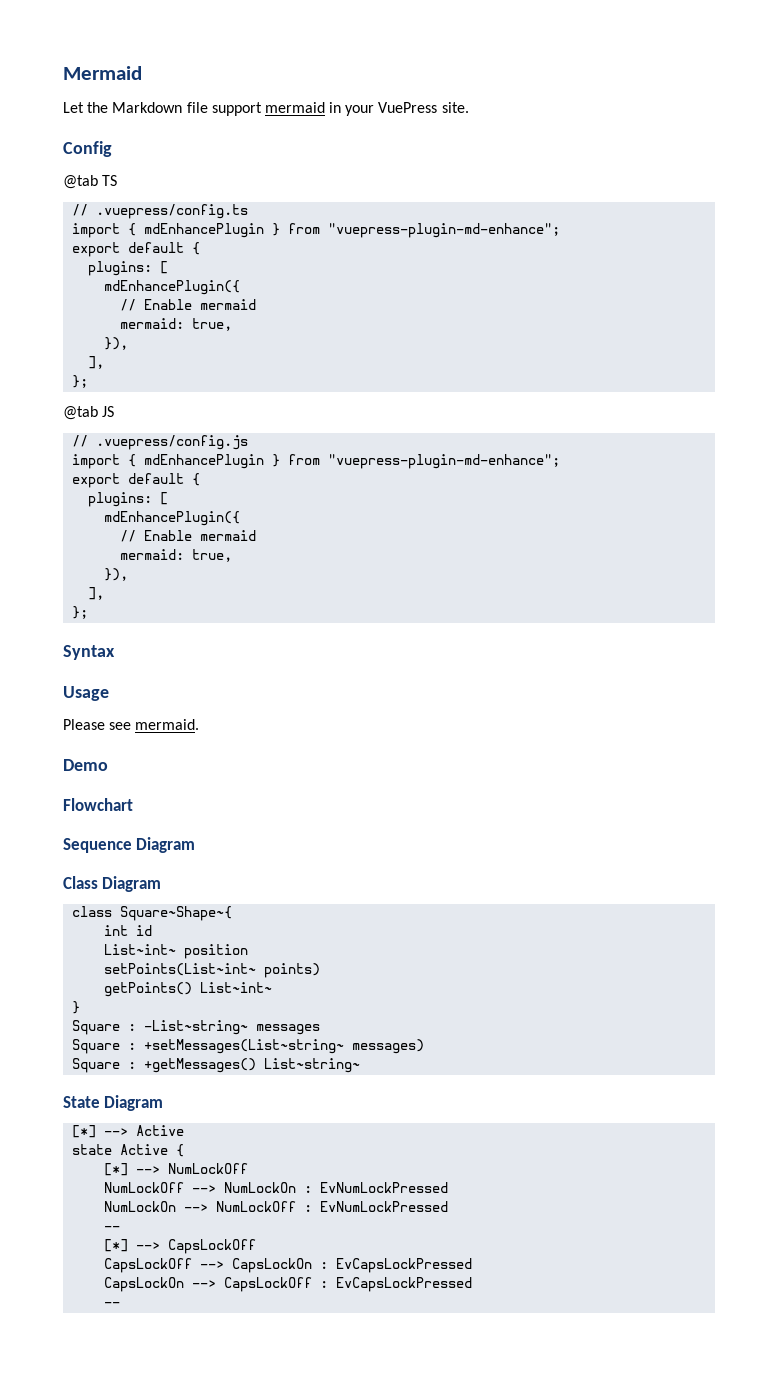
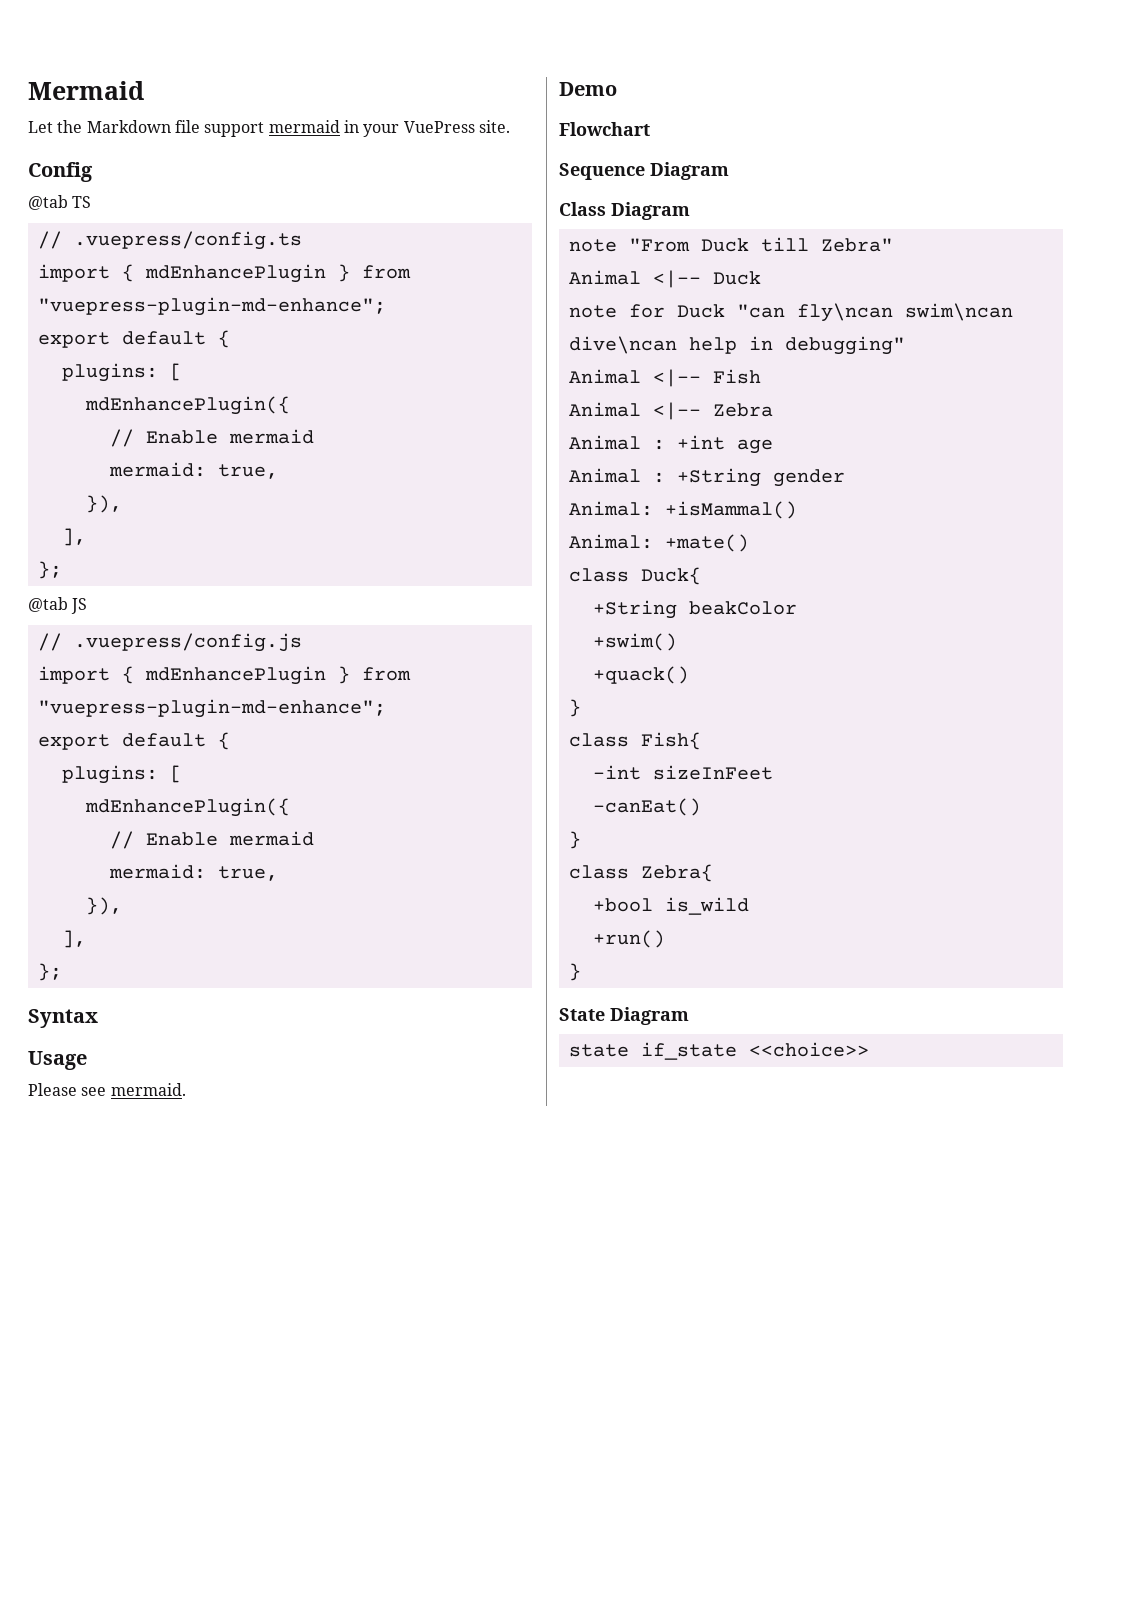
[72,906,233,921] [104,925,153,936] [104,944,249,959] [104,963,321,978] [104,982,273,997] [72,1001,81,1014] [72,1020,321,1035] [72,1039,425,1054] [72,1058,361,1073] [63,1095,164,1111] [72,1125,185,1138] [72,1144,185,1157] [104,1163,249,1176] [104,1182,449,1193] [104,1201,449,1212] [104,1226,121,1231] [104,1239,257,1254] [104,1258,473,1273] [104,1277,473,1292] [104,1302,121,1307] class Square~Shape~{ // int id // List~int~ position // setPoints(List~int~ points) // getPoints() List~int~ // } // Square : -List~string~ messages // Square : +setMessages(List~string~ messages) // Square : +getMessages() List~string~ // State Diagram // [*] --> Active // state Active { // [*] --> NumLockOff // NumLockOff --> NumLockOn : EvNumLockPressed // NumLockOn --> NumLockOff : EvNumLockPressed // -- // [*] --> CapsLockOff // CapsLockOff --> CapsLockOn : EvCapsLockPressed // CapsLockOn --> CapsLockOff : EvCapsLockPressed // -- -> [568,237,893,252] [568,270,761,288] [568,303,1013,322] [568,336,905,355] [568,369,761,387] [568,402,773,420] [568,435,773,454] [568,468,845,487] [568,501,797,519] [568,534,749,552] [568,567,701,585] [592,600,797,619] [592,633,677,651] [592,666,689,684] [568,699,581,717] [568,732,701,750] [592,765,773,780] [592,798,701,816] [568,831,581,849] [568,864,713,882] [592,897,749,915] [592,930,665,948] [568,963,581,981] [559,1007,689,1025] [568,1042,869,1060] note "From Duck till Zebra" // Animal <|-- Duck // note for Duck "can fly\ncan swim\ncan dive\ncan help in debugging" // Animal <|-- Fish // Animal <|-- Zebra // Animal : +int age // Animal : +String gender // Animal: +isMammal() // Animal: +mate() // class Duck{ // +String beakColor // +swim() // +quack() // } // class Fish{ // -int sizeInFeet // -canEat() // } // class Zebra{ // +bool is_wild // +run() // } // State Diagram // state if_state <<choice>>

